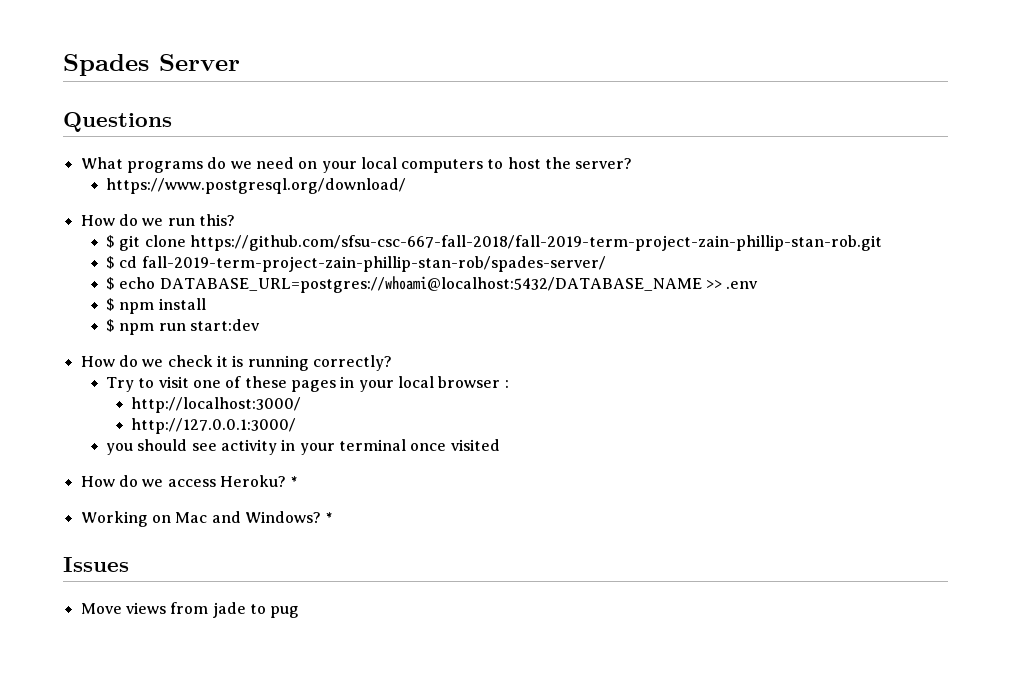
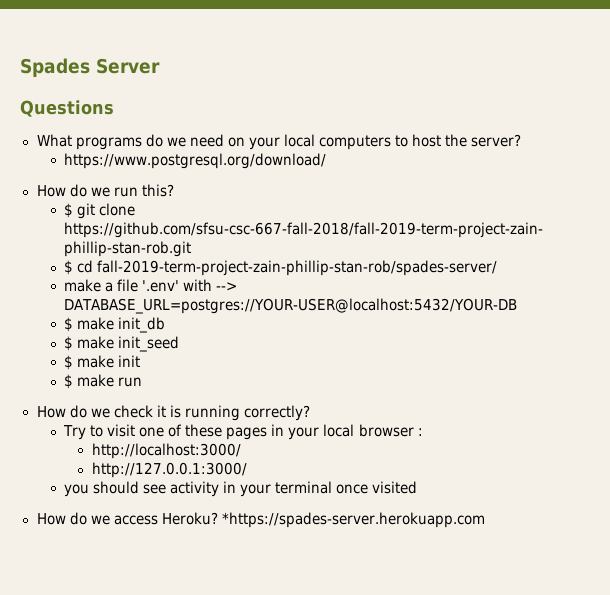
[106,276,759,293] [106,298,206,314] [106,319,260,335] $ echo DATABASE_URL=postgres://whoami@localhost:5432/DATABASE_NAME >> .env // $ npm install // $ npm run start:dev -> [64,279,238,292] [64,298,518,314] [64,317,166,333] [64,336,180,352] [64,355,141,370] [64,374,143,389] make a file '.env' with --> DATABASE_URL=postgres://YOUR-USER@localhost:5432/YOUR-DB // $ make init_db // $ make init_seed // $ make init // $ make run
[290,476,298,487] [80,511,333,527] [63,557,129,572] [80,602,300,618] * // Working on Mac and Windows? * // Issues // Move views from jade to pug -> [221,512,485,528] *https://spades-server.herokuapp.com

